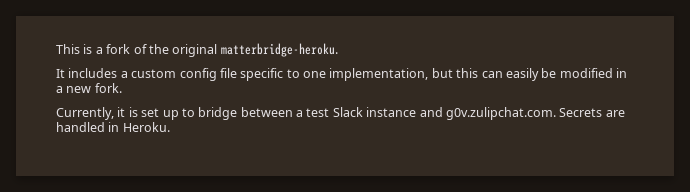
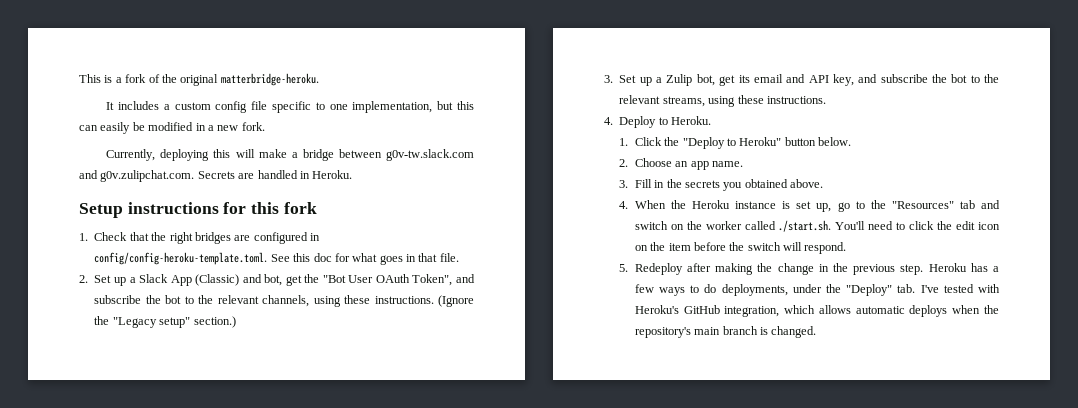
[117,107,417,120] it is set up to bridge between a test Slack instance -> [160,149,474,161] deploying this will make a bridge between g0v-tw.slack.com
(170, 127) none -> [79,202,317,218] [79,232,321,244] [94,252,459,265] [79,274,475,286] [94,295,474,307] [94,316,236,328] [604,74,999,86] [619,95,826,107] [604,116,712,128] [619,137,852,149] [619,158,743,170] [619,179,824,191] [619,200,1000,212] [634,220,1000,232] [634,242,847,254] [619,263,1000,275] [634,284,1001,296] [634,305,999,317] [634,326,817,338] // Setup instructions for this fork // 1. Check that the right bridges are configured in config/config-heroku-template.toml. See this doc for what goes in that file. // 2. Set up a Slack App (Classic) and bot, get the "Bot User OAuth Token", and subscribe the bot to the relevant channels, using these instructions. (Ignore the "Legacy setup" section.) // 3. Set up a Zulip bot, get its email and API key, and subscribe the bot to the relevant streams, using these instructions. // 4. Deploy to Heroku. // 1. Click the "Deploy to Heroku" button below. // 2. Choose an app name. // 3. Fill in the secrets you obtained above. // 4. When the Heroku instance is set up, go to the "Resources" tab and switch on the worker called ./start.sh. You'll need to click the edit icon on the item before the switch will respond. // 5. Redeploy after making the change in the previous step. Heroku has a few ways to do deployments, under the "Deploy" tab. I've tested with Heroku's GitHub integration, which allows automatic deploys when the repository's main branch is changed.

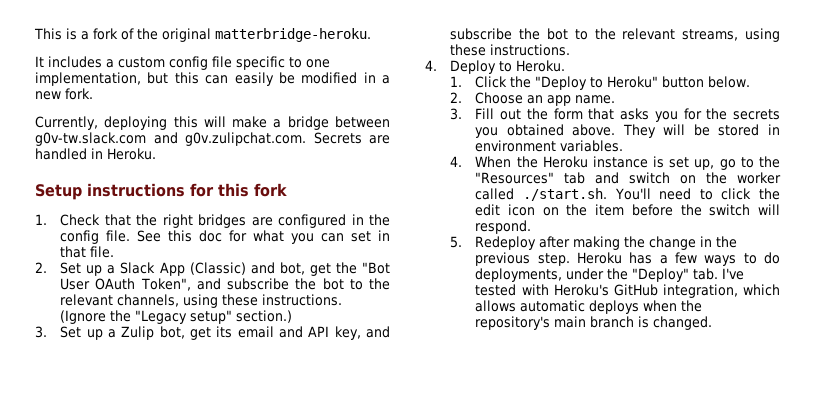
[94,252,268,265] config/config-heroku-template.toml. -> [368,214,390,226] [60,230,131,244] the config file.
[379,255,403,265] goes -> [291,231,372,244] you can set
[654,180,665,188] in -> [500,108,702,122] out the form that asks you for
(824, 183) none -> [622,124,780,138] [475,140,624,152] They will be stored in environment variables.

